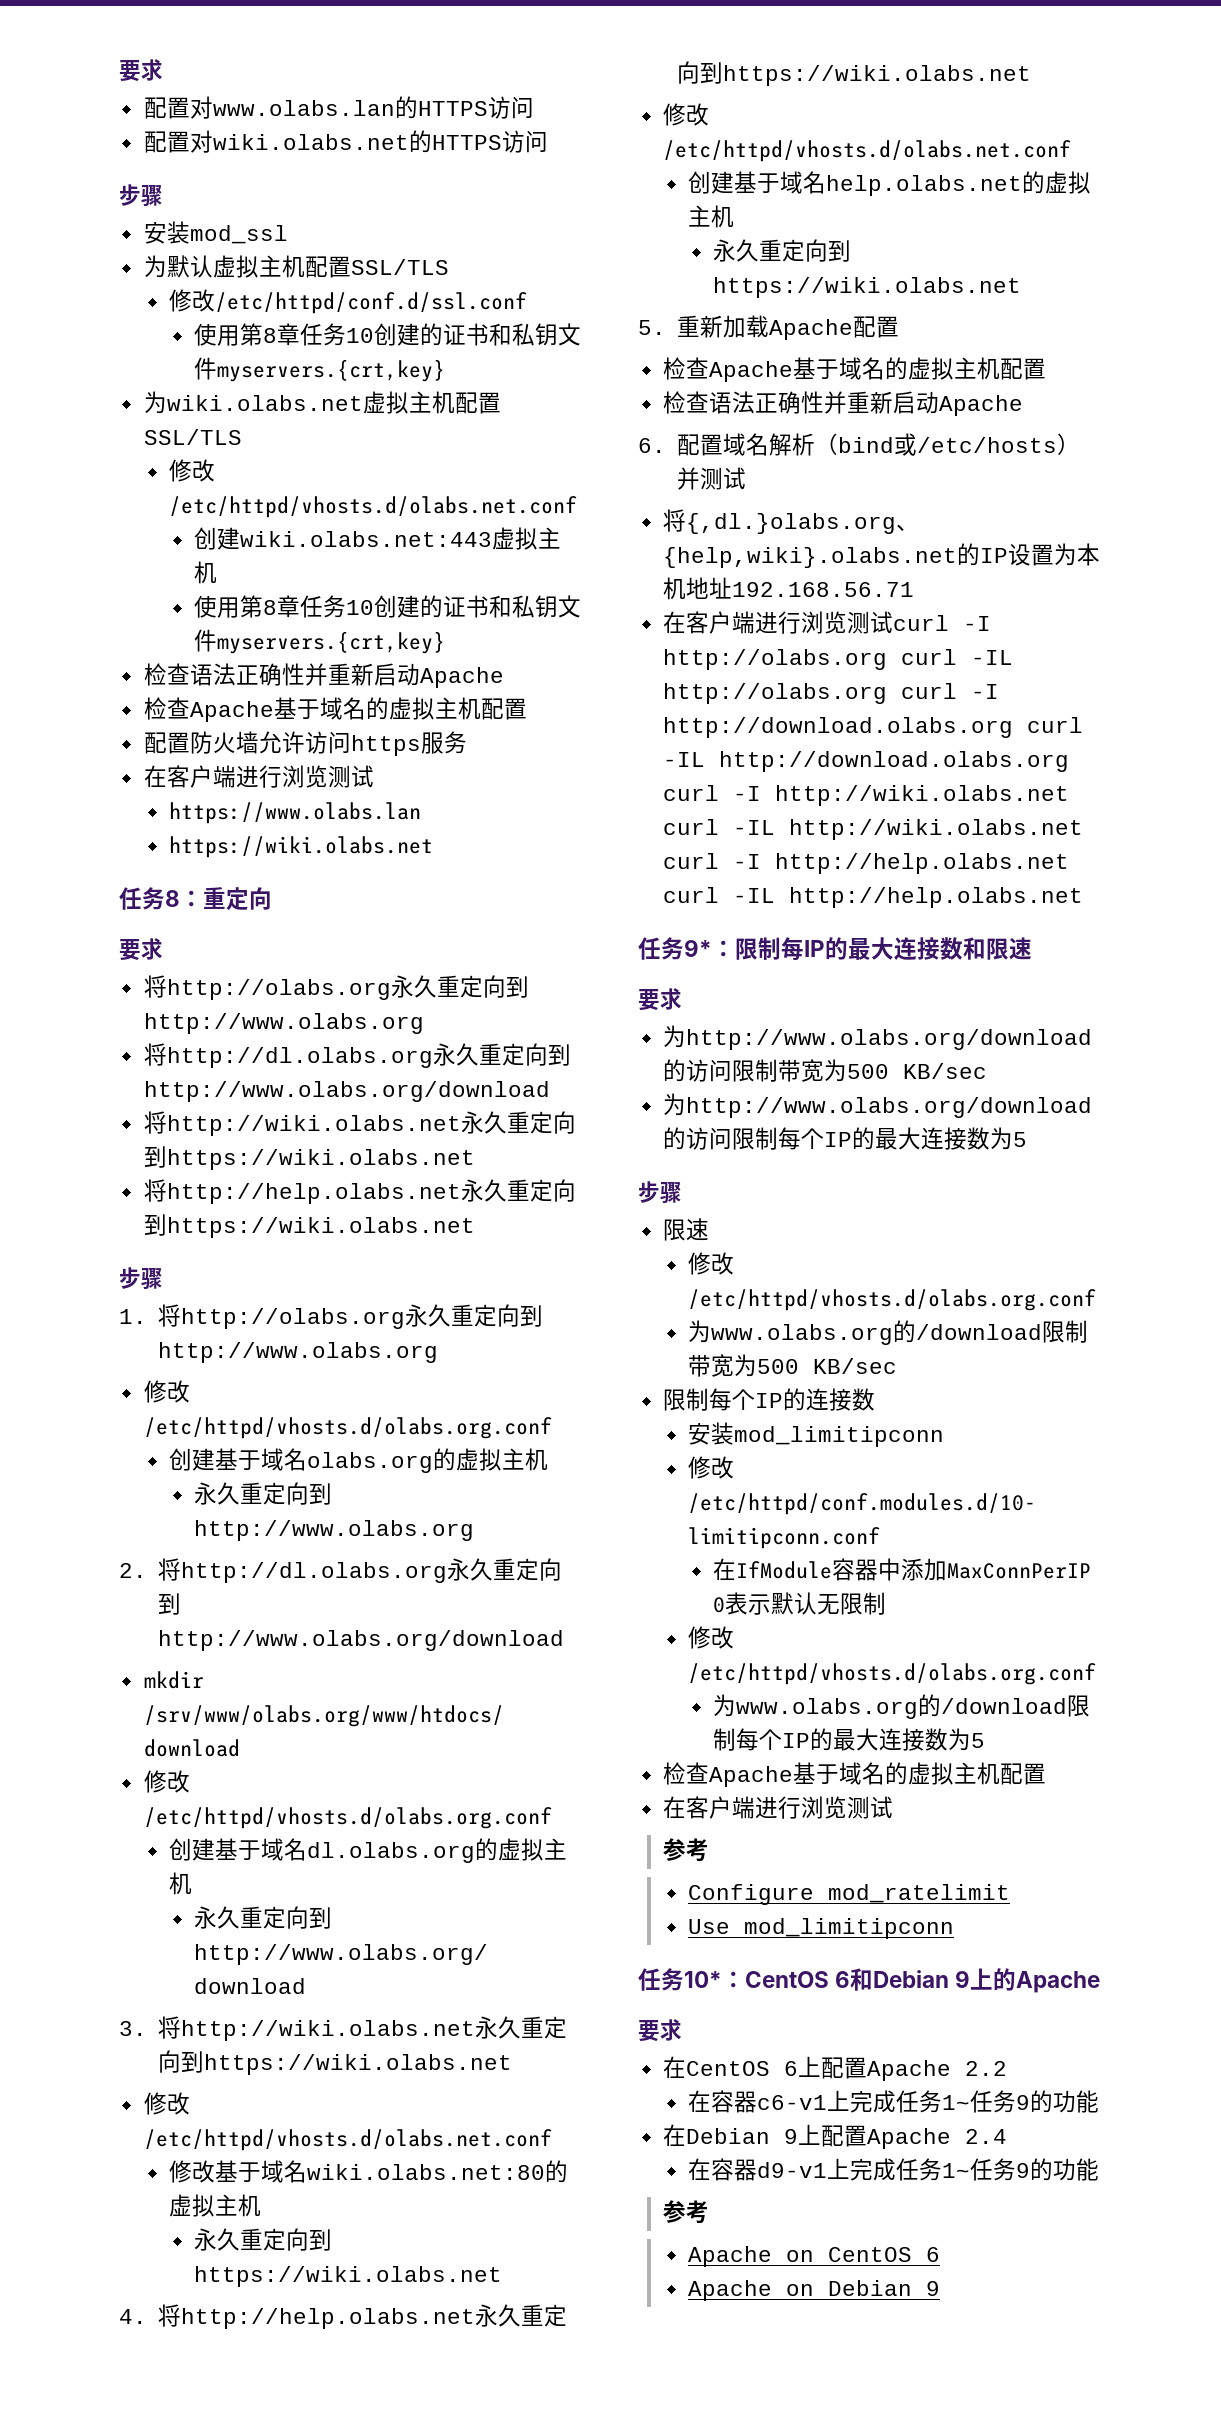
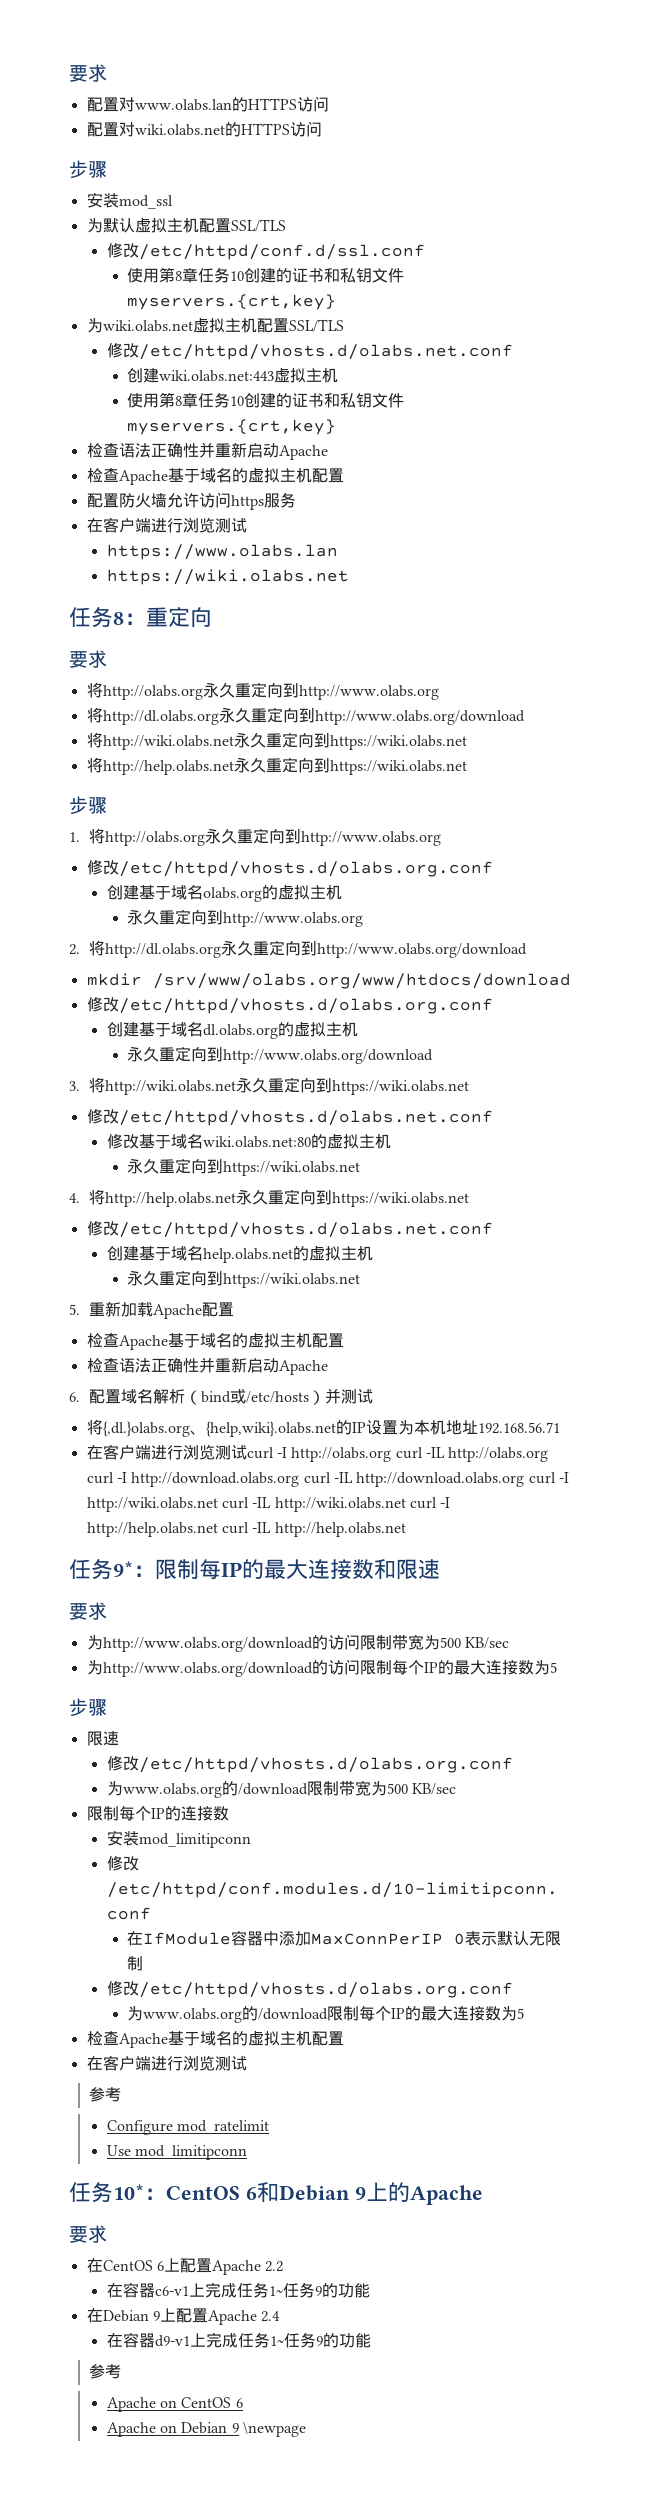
(940, 2288) none -> [243,2421,307,2437] \newpage

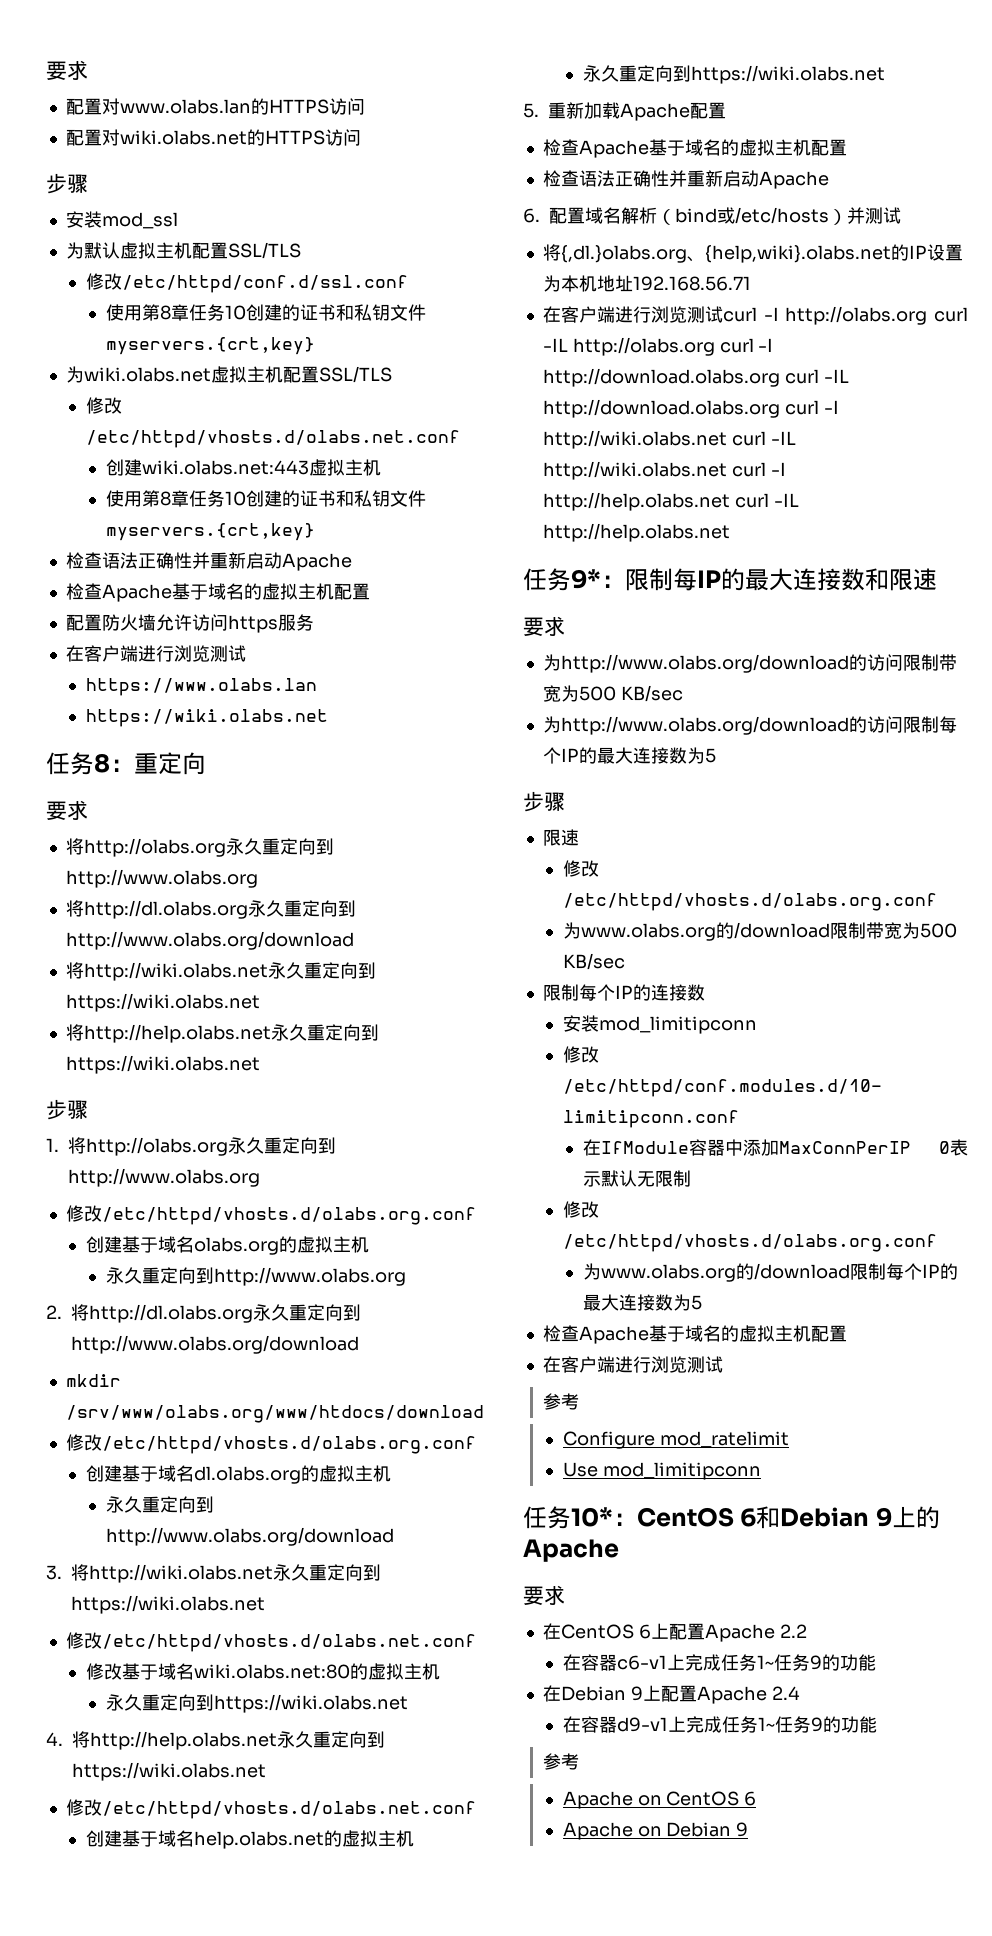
[243,2421,307,2437] \newpage -> (749, 1829) none

